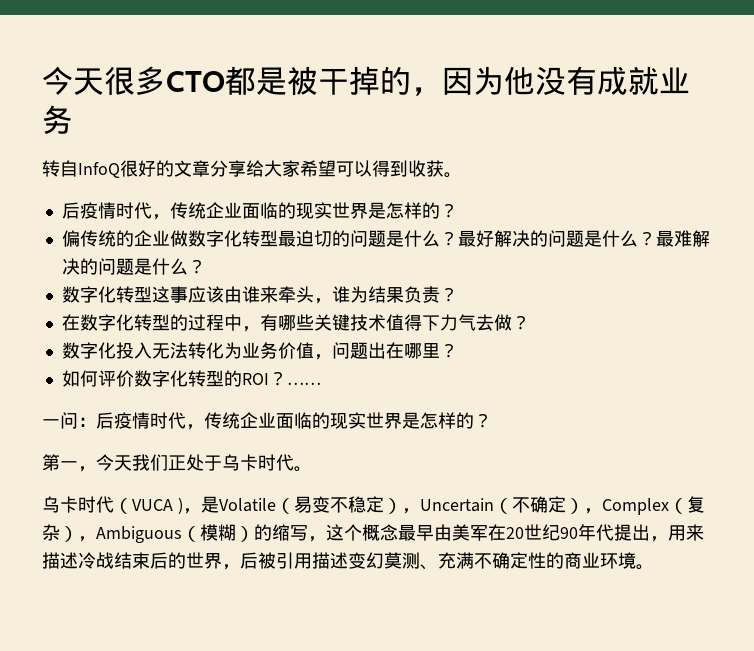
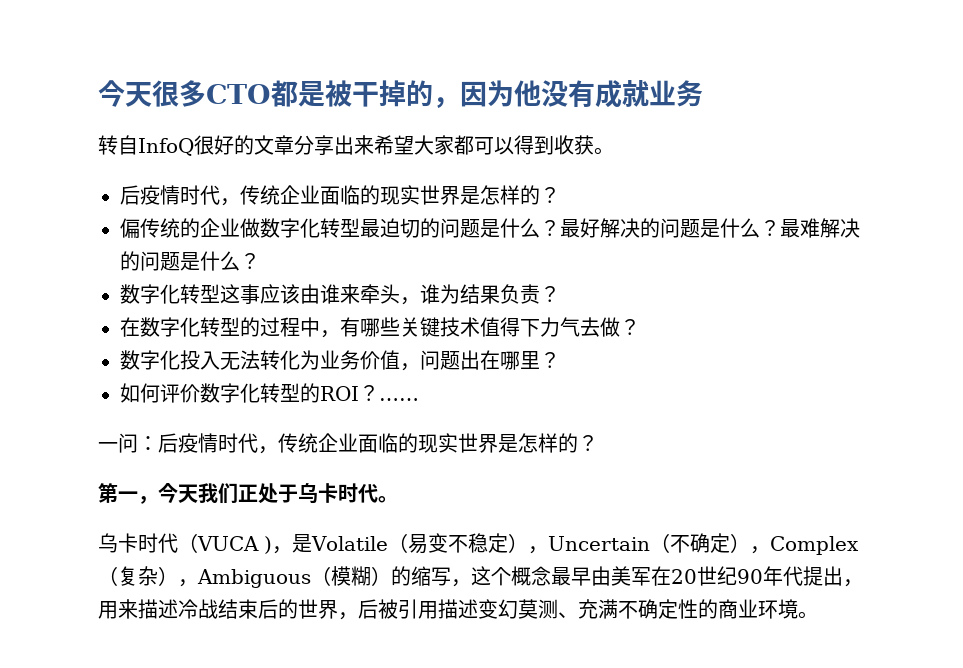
[246,160,336,177] 给大家希望 -> [334,135,474,155] 出来希望大家都

